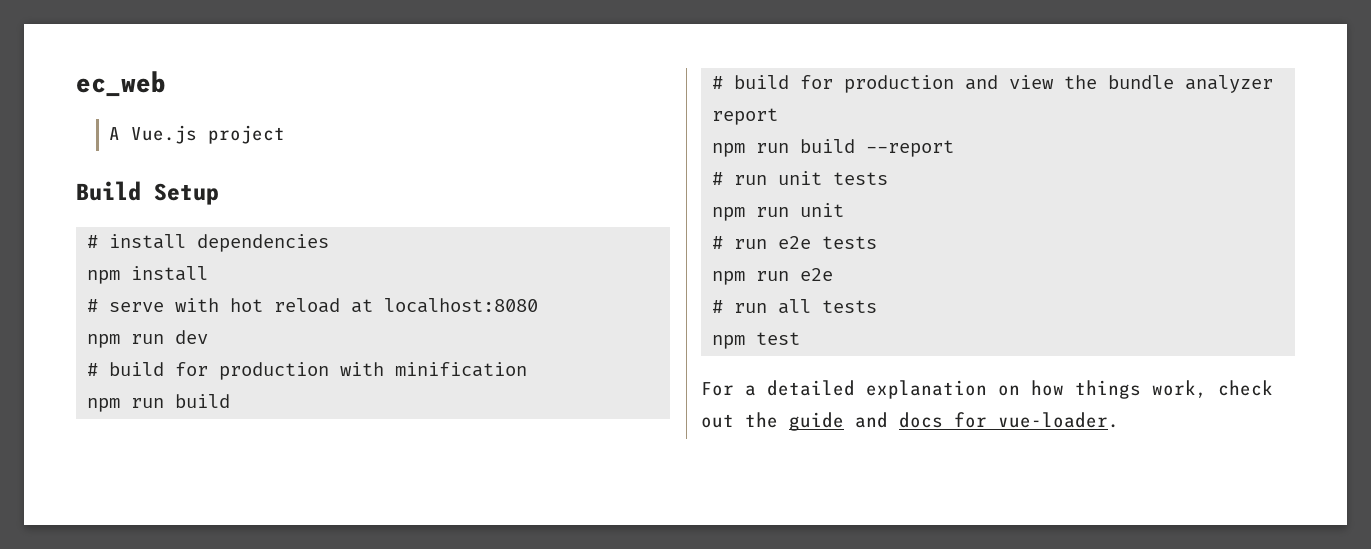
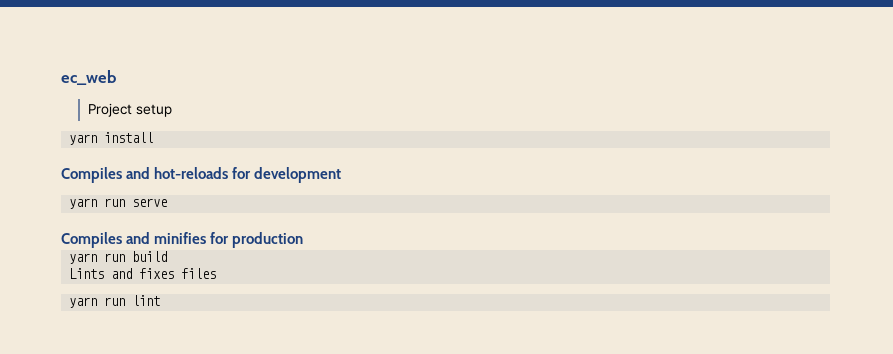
[108,125,285,144] [76,181,219,205] [87,234,330,252] [87,266,209,284] [87,298,539,313] [87,330,209,348] [87,362,528,380] [87,398,121,412] A Vue.js project // Build Setup // # install dependencies // npm install // # serve with hot reload at localhost:8080 // npm run dev // # build for production with minification // npm -> [87,103,172,117] [69,132,154,145] [61,167,342,183] [69,198,168,209] [61,232,304,248] [69,253,98,264] Project setup // yarn install // Compiles and hot-reloads for development // yarn run serve // Compiles and minifies for production // yarn
[712,75,1274,93] [712,108,779,125] [712,139,955,157] [712,171,889,185] [712,203,845,221] [712,236,878,249] [712,268,834,285] [712,299,878,314] [712,332,801,349] [701,380,1273,399] [701,412,1119,431] # build for production and view the bundle analyzer report // npm run build --report // # run unit tests // npm run unit // # run e2e tests // npm run e2e // # run all tests // npm test // For a detailed explanation on how things work, check out the guide and docs for vue-loader. -> [69,268,217,279] [69,295,161,308] Lints and fixes files // yarn run lint

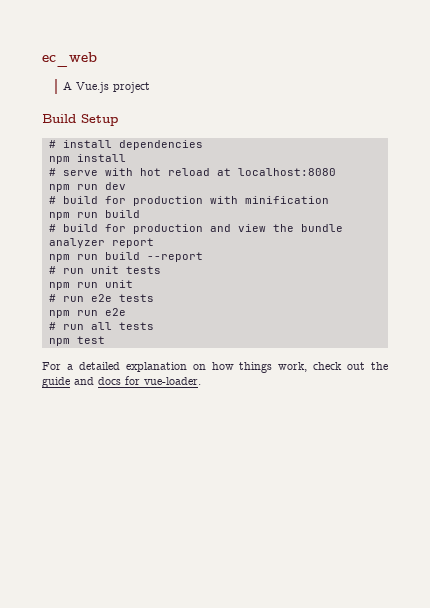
[87,103,172,117] [69,132,154,145] [61,167,342,183] [69,198,168,209] [61,232,304,248] [69,253,98,264] Project setup // yarn install // Compiles and hot-reloads for development // yarn run serve // Compiles and minifies for production // yarn -> [62,81,150,93] [42,114,118,126] [48,140,203,150] [48,154,126,164] [48,168,336,176] [48,182,126,192] [48,196,329,206] [48,212,70,220] A Vue.js project // Build Setup // # install dependencies // npm install // # serve with hot reload at localhost:8080 // npm run dev // # build for production with minification // npm
[69,268,217,279] [69,295,161,308] Lints and fixes files // yarn run lint -> [48,224,343,234] [48,238,154,248] [48,252,203,262] [48,266,161,274] [48,280,133,290] [48,294,154,302] [48,308,126,318] [48,322,154,330] [48,336,105,346] [42,362,388,373] [42,376,201,388] # build for production and view the bundle analyzer report // npm run build --report // # run unit tests // npm run unit // # run e2e tests // npm run e2e // # run all tests // npm test // For a detailed explanation on how things work, check out the guide and docs for vue-loader.

